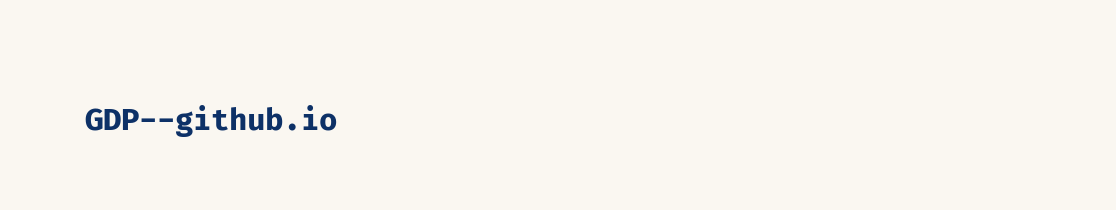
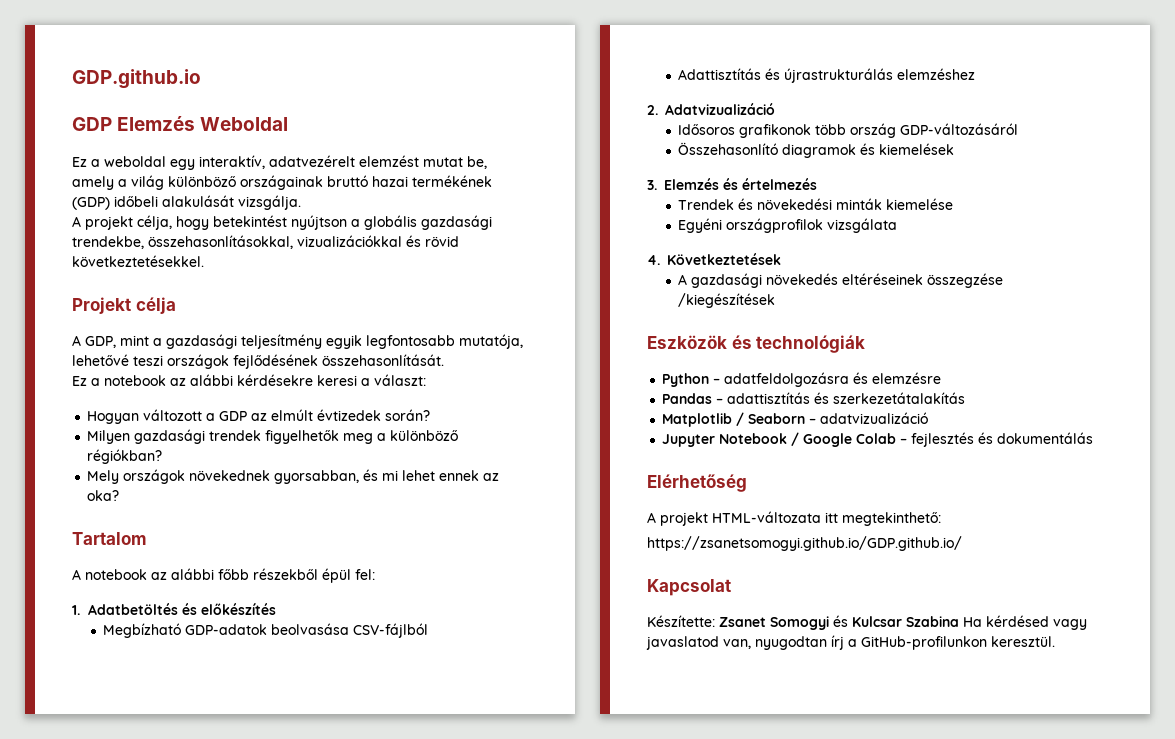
[85,105,337,137] GDP--github.io -> [72,69,201,89] [72,116,289,131] [72,155,487,170] [72,175,492,190] [72,195,301,210] [72,215,492,230] [72,235,459,249] [72,255,204,267] [72,297,176,314] [72,334,523,349] [72,354,444,369] [72,374,426,386] [87,409,431,424] [87,429,459,444] [87,449,163,464] [87,469,500,484] [87,490,120,501] [72,532,147,545] [72,568,375,583] [72,603,276,615] [103,623,429,638] [678,68,976,83] [647,103,775,115] [678,123,1019,138] [678,142,955,158] [647,178,817,190] [678,198,954,210] [678,218,898,233] [647,253,781,265] [678,273,1004,288] [678,293,776,308] [647,335,866,353] [662,372,942,387] [662,392,966,404] [662,412,929,427] [662,432,1094,447] [647,474,747,492] [647,511,941,526] [647,536,962,551] [647,579,731,596] [647,615,1087,630] [646,635,1055,650] GDP.github.io // GDP Elemzés Weboldal // Ez a weboldal egy interaktív, adatvezérelt elemzést mutat be, amely a világ különböző országainak bruttó hazai termékének (GDP) időbeli alakulását vizsgálja. // A projekt célja, hogy betekintést nyújtson a globális gazdasági trendekbe, összehasonlításokkal, vizualizációkkal és rövid következtetésekkel. // Projekt célja // A GDP, mint a gazdasági teljesítmény egyik legfontosabb mutatója, lehetővé teszi országok fejlődésének összehasonlítását. // Ez a notebook az alábbi kérdésekre keresi a választ: // Hogyan változott a GDP az elmúlt évtizedek során? // Milyen gazdasági trendek figyelhetők meg a különböző régiókban? // Mely országok növekednek gyorsabban, és mi lehet ennek az oka? // Tartalom // A notebook az alábbi főbb részekből épül fel: // 1. Adatbetöltés és előkészítés // Megbízható GDP-adatok beolvasása CSV-fájlból // Adattisztítás és újrastrukturálás elemzéshez // 2. Adatvizualizáció // Idősoros grafikonok több ország GDP-változásáról // Összehasonlító diagramok és kiemelések // 3. Elemzés és értelmezés // Trendek és növekedési minták kiemelése // Egyéni országprofilok vizsgálata // 4. Következtetések // A gazdasági növekedés eltéréseinek összegzése /kiegészítések // Eszközök és technológiák // Python – adatfeldolgozásra és elemzésre // Pandas – adattisztítás és szerkezetátalakítás // Matplotlib / Seaborn – adatvizualizáció // Jupyter Notebook / Google Colab – fejlesztés és dokumentálás // Elérhetőség // A projekt HTML-változata itt megtekinthető: // https://zsanetsomogyi.github.io/GDP.github.io/ // Kapcsolat // Készítette: Zsanet Somogyi és Kulcsar Szabina Ha kérdésed vagy javaslatod van, nyugodtan írj a GitHub-profilunkon keresztül.

